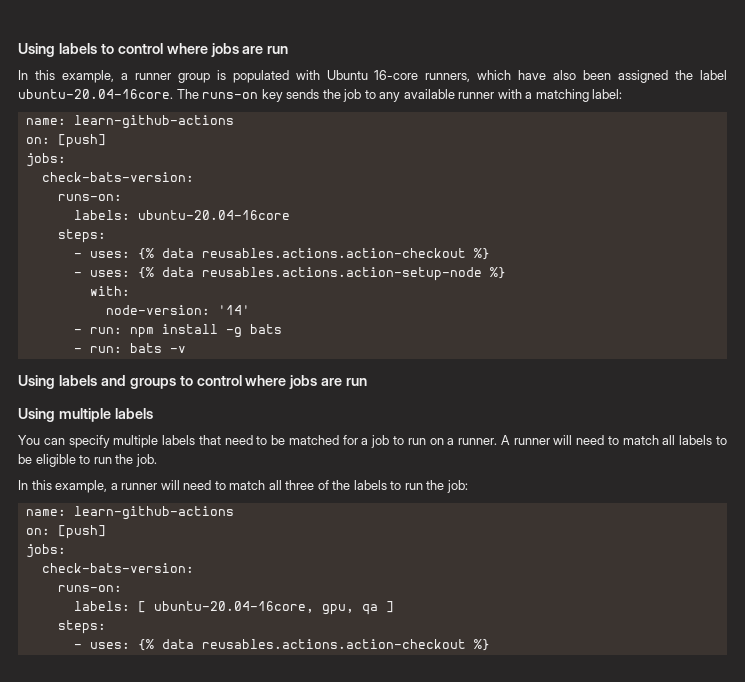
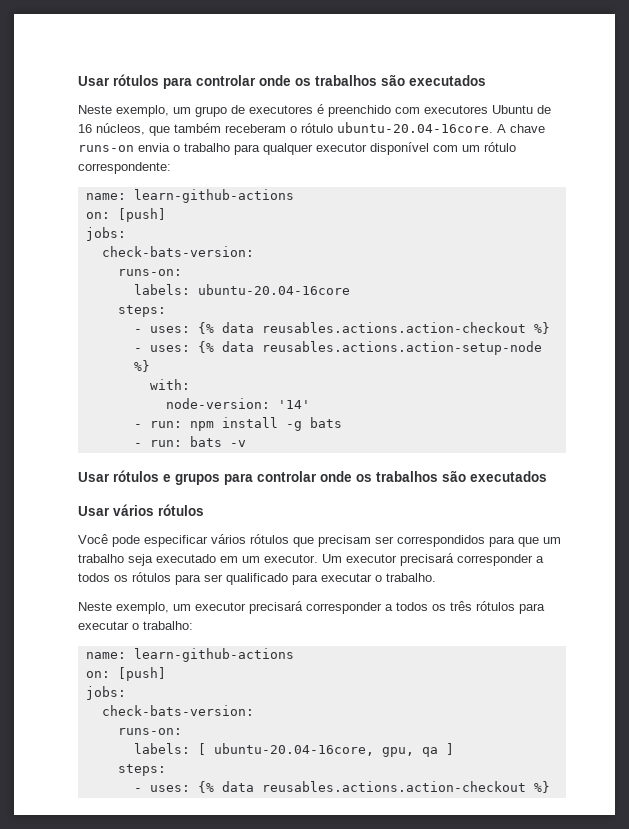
[18,43,289,57] [18,70,728,83] [18,89,623,102] Using labels to control where jobs are run // In this example, a runner group is populated with Ubuntu 16-core runners, which have also been assigned the label ubuntu-20.04-16core. The runs-on key sends the job to any available runner with a matching label: -> [78,74,486,89] [78,104,551,117] [78,122,545,136] [78,142,516,155] [78,162,171,174] Usar rótulos para controlar onde os trabalhos são executados // Neste exemplo, um grupo de executores é preenchido com executores Ubuntu de 16 núcleos, que também receberam o rótulo ubuntu-20.04-16core. A chave runs-on envia o trabalho para qualquer executor disponível com um rótulo correspondente:
[18,375,368,389] [18,408,153,422] [18,435,727,448] [18,454,157,467] [18,480,468,493] Using labels and groups to control where jobs are run // Using multiple labels // You can specify multiple labels that need to be matched for a job to run on a runner. A runner will need to match all labels to be eligible to run the job. // In this example, a runner will need to match all three of the labels to run the job: -> [78,470,547,485] [78,504,204,516] [78,534,561,547] [78,553,544,566] [78,572,436,585] [78,601,545,614] [78,621,193,630] Usar rótulos e grupos para controlar onde os trabalhos são executados // Usar vários rótulos // Você pode especificar vários rótulos que precisam ser correspondidos para que um trabalho seja executado em um executor. Um executor precisará corresponder a todos os rótulos para ser qualificado para executar o trabalho. // Neste exemplo, um executor precisará corresponder a todos os três rótulos para executar o trabalho:

